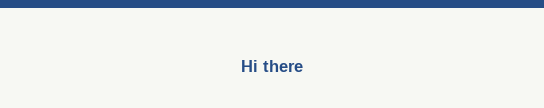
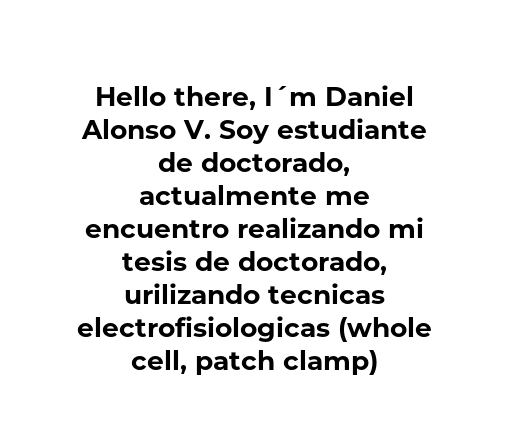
[241,60,303,72] Hi there -> [94,85,414,111] [80,118,427,144] [158,152,350,177] [138,185,370,205] [84,217,424,238] [121,250,387,276] [123,283,385,304] [76,316,432,342] [130,350,378,375] Hello there, I´m Daniel Alonso V. Soy estudiante de doctorado, actualmente me encuentro realizando mi tesis de doctorado, urilizando tecnicas electrofisiologicas (whole cell, patch clamp)

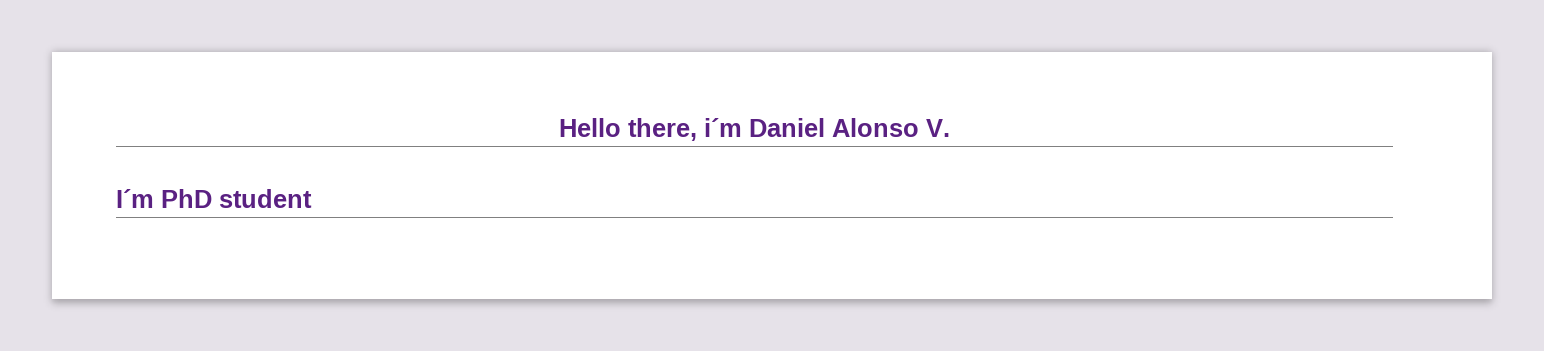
[263,86,317,106] I´m -> [704,118,742,137] i´m
[218,118,427,144] [158,152,350,177] [138,185,370,205] [84,217,424,238] [121,250,387,276] [123,283,385,304] [76,316,432,342] [130,350,378,375] Soy estudiante de doctorado, actualmente me encuentro realizando mi tesis de doctorado, urilizando tecnicas electrofisiologicas (whole cell, patch clamp) -> [116,189,312,208] // I´m PhD student

